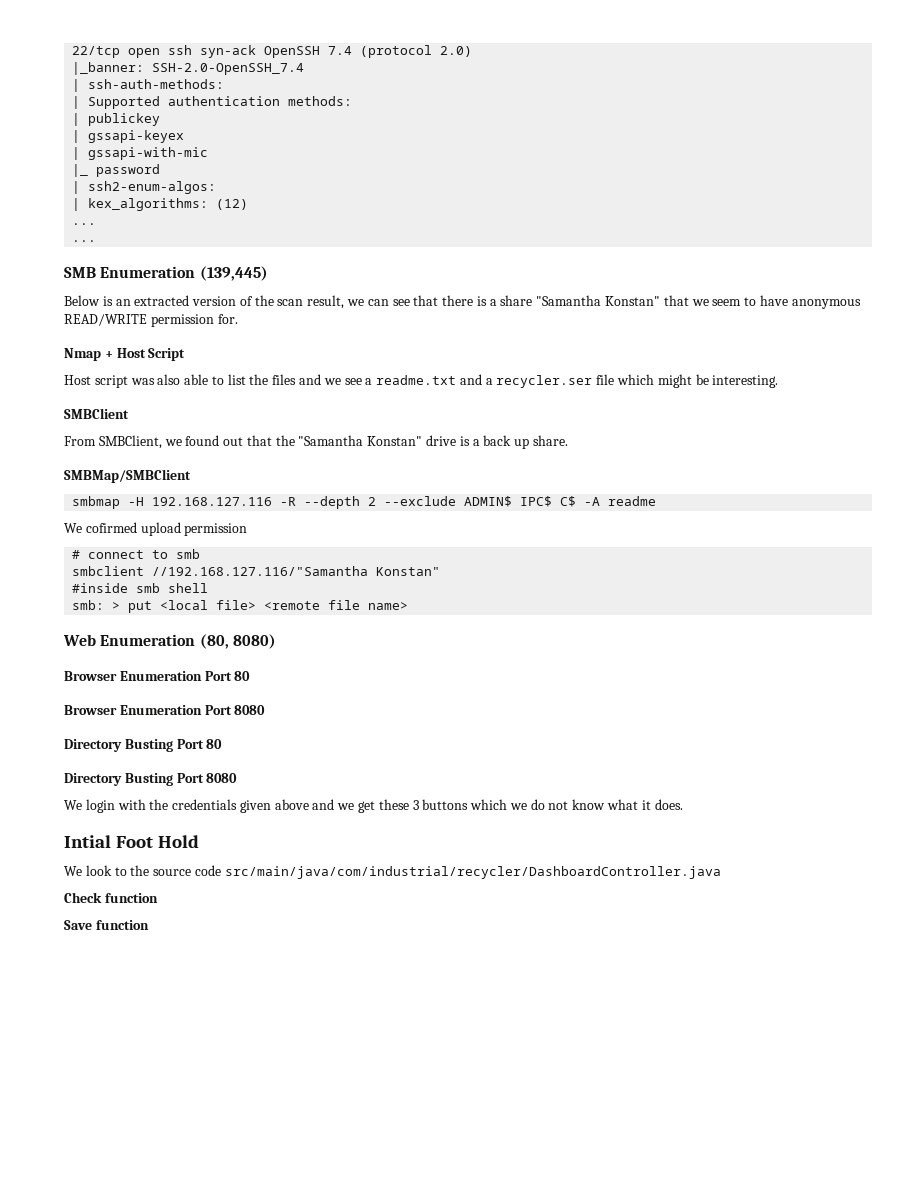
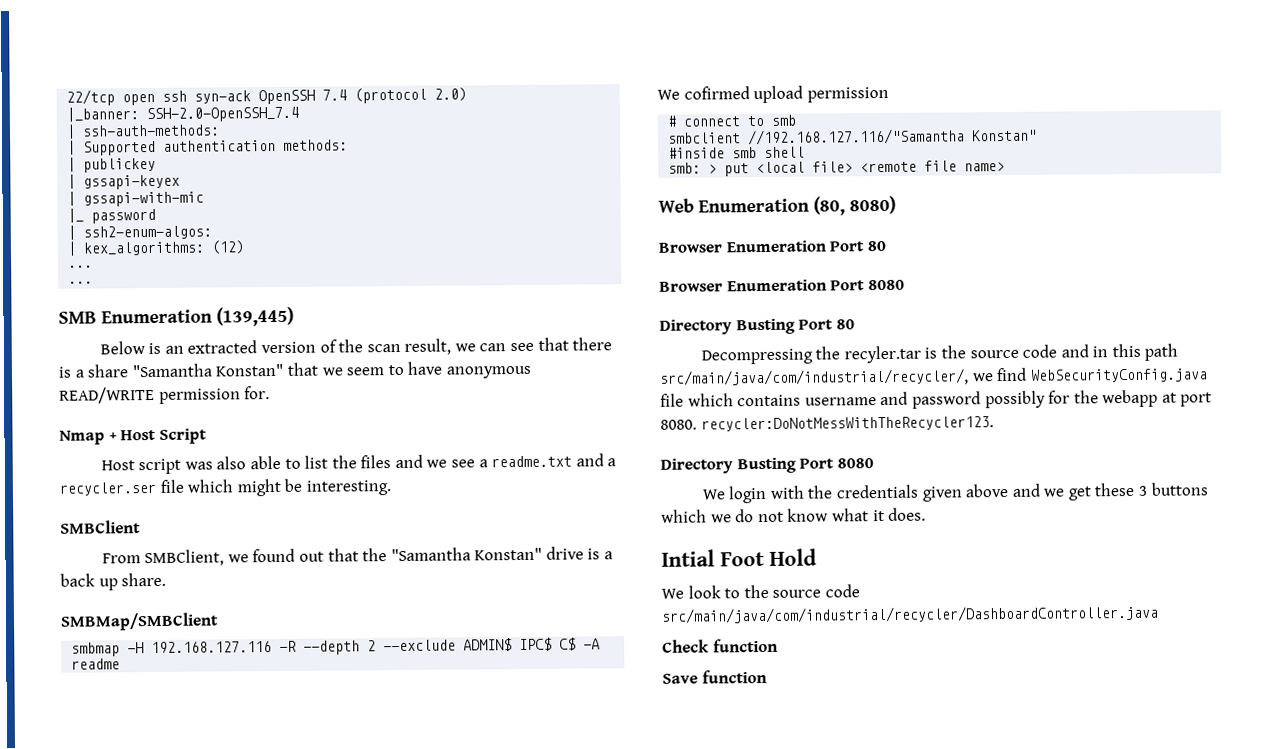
(223, 744) none -> [700,343,1179,365] [659,367,1208,387] [660,389,1213,409] [660,416,994,432] // Decompressing the recyler.tar is the source code and in this path src/main/java/com/industrial/recycler/, we find WebSecurityConfig.java file which contains username and password possibly for the webapp at port 8080. recycler:DoNotMessWithTheRecycler123.

